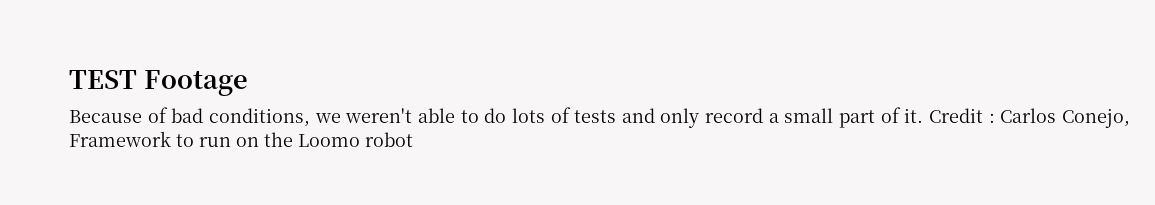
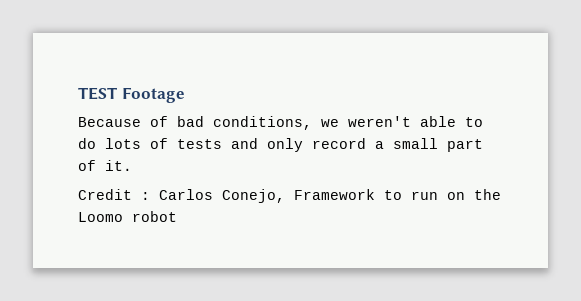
(924, 115) none -> (132, 165) //

